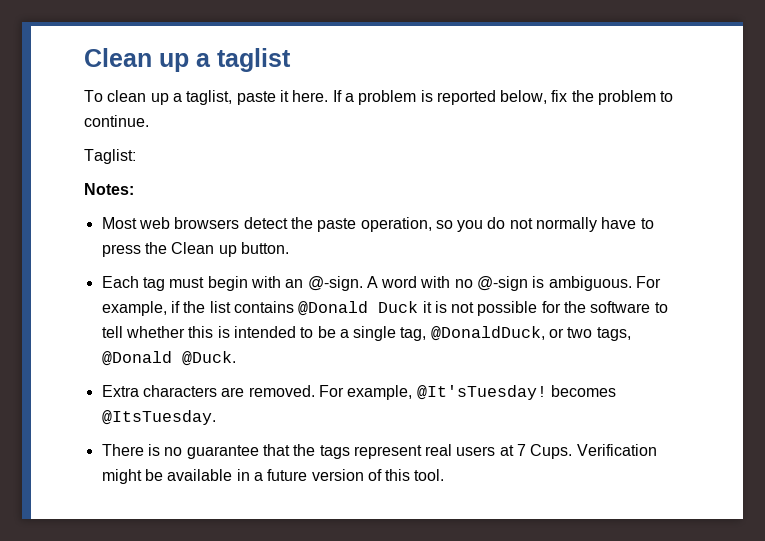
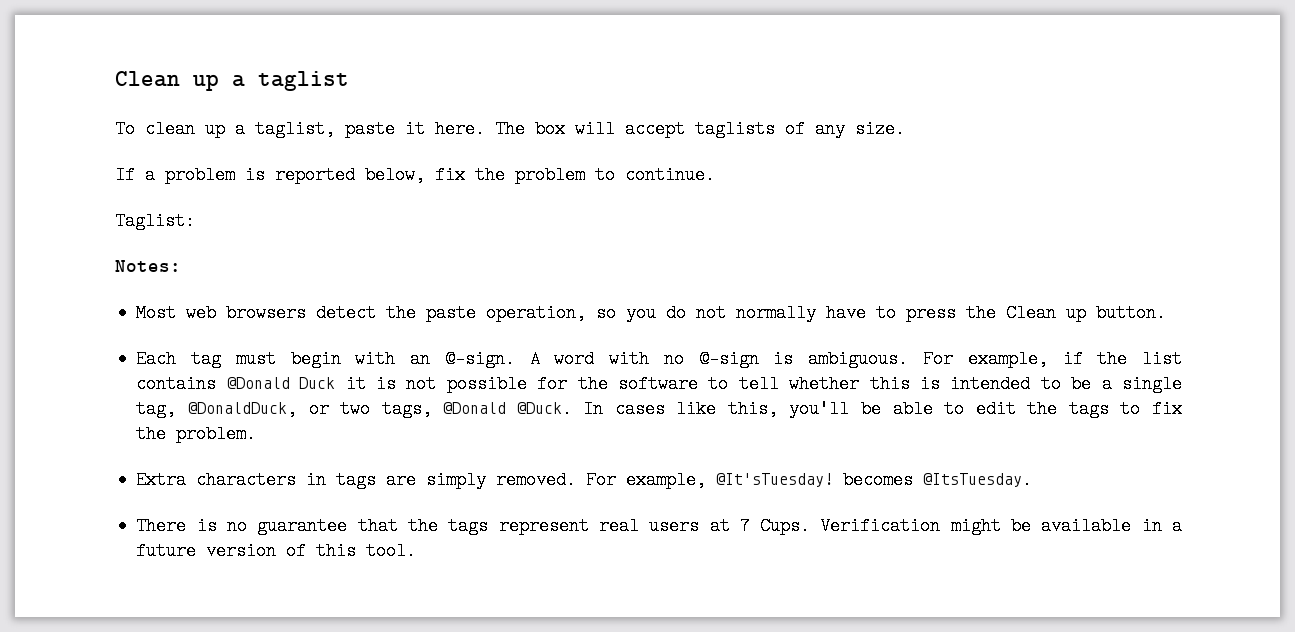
(329, 96) none -> [495,120,905,138] The box will accept taglists of any size. //
[101,385,245,397] // Extra characters are -> [583,400,1182,418] [136,425,257,443] [136,471,487,489] In cases like this, you'll be able to edit the tags to fix the problem. // Extra characters in tags are simply

